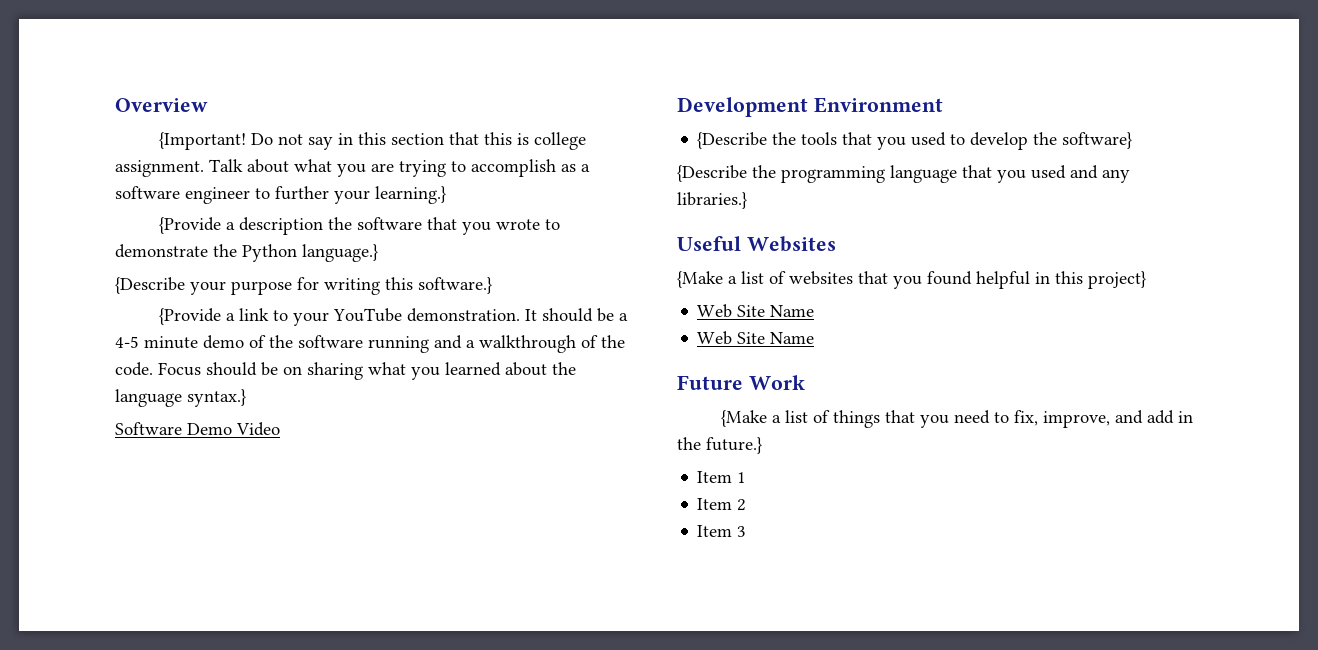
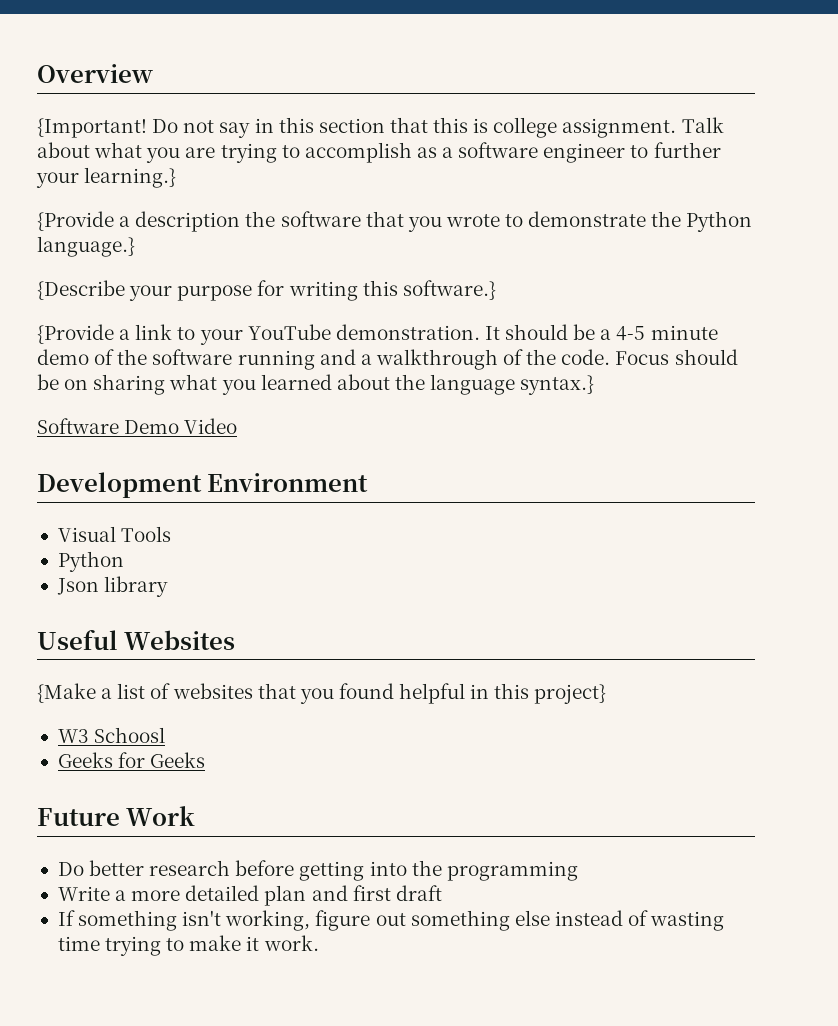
[697,132,1133,150] [677,165,1130,183] [677,192,747,209] {Describe the tools that you used to develop the software} // {Describe the programming language that you used and any libraries.} -> [57,526,172,542] [57,551,124,572] [56,576,169,597] Visual Tools // Python // Json library
[697,304,815,318] [697,331,815,345] [677,375,805,390] [720,410,1193,428] [677,437,762,454] [697,471,747,483] [697,498,747,511] [697,525,747,537] Web Site Name // Web Site Name // Future Work // {Make a list of things that you need to fix, improve, and add in the future.} // Item 1 // Item 2 // Item 3 -> [57,727,166,743] [57,752,206,768] [37,806,196,826] [57,860,578,881] [57,885,442,906] [57,910,725,931] [57,935,319,956] W3 Schoosl // Geeks for Geeks // Future Work // Do better research before getting into the programming // Write a more detailed plan and first draft // If something isn't working, figure out something else instead of wasting time trying to make it work.

